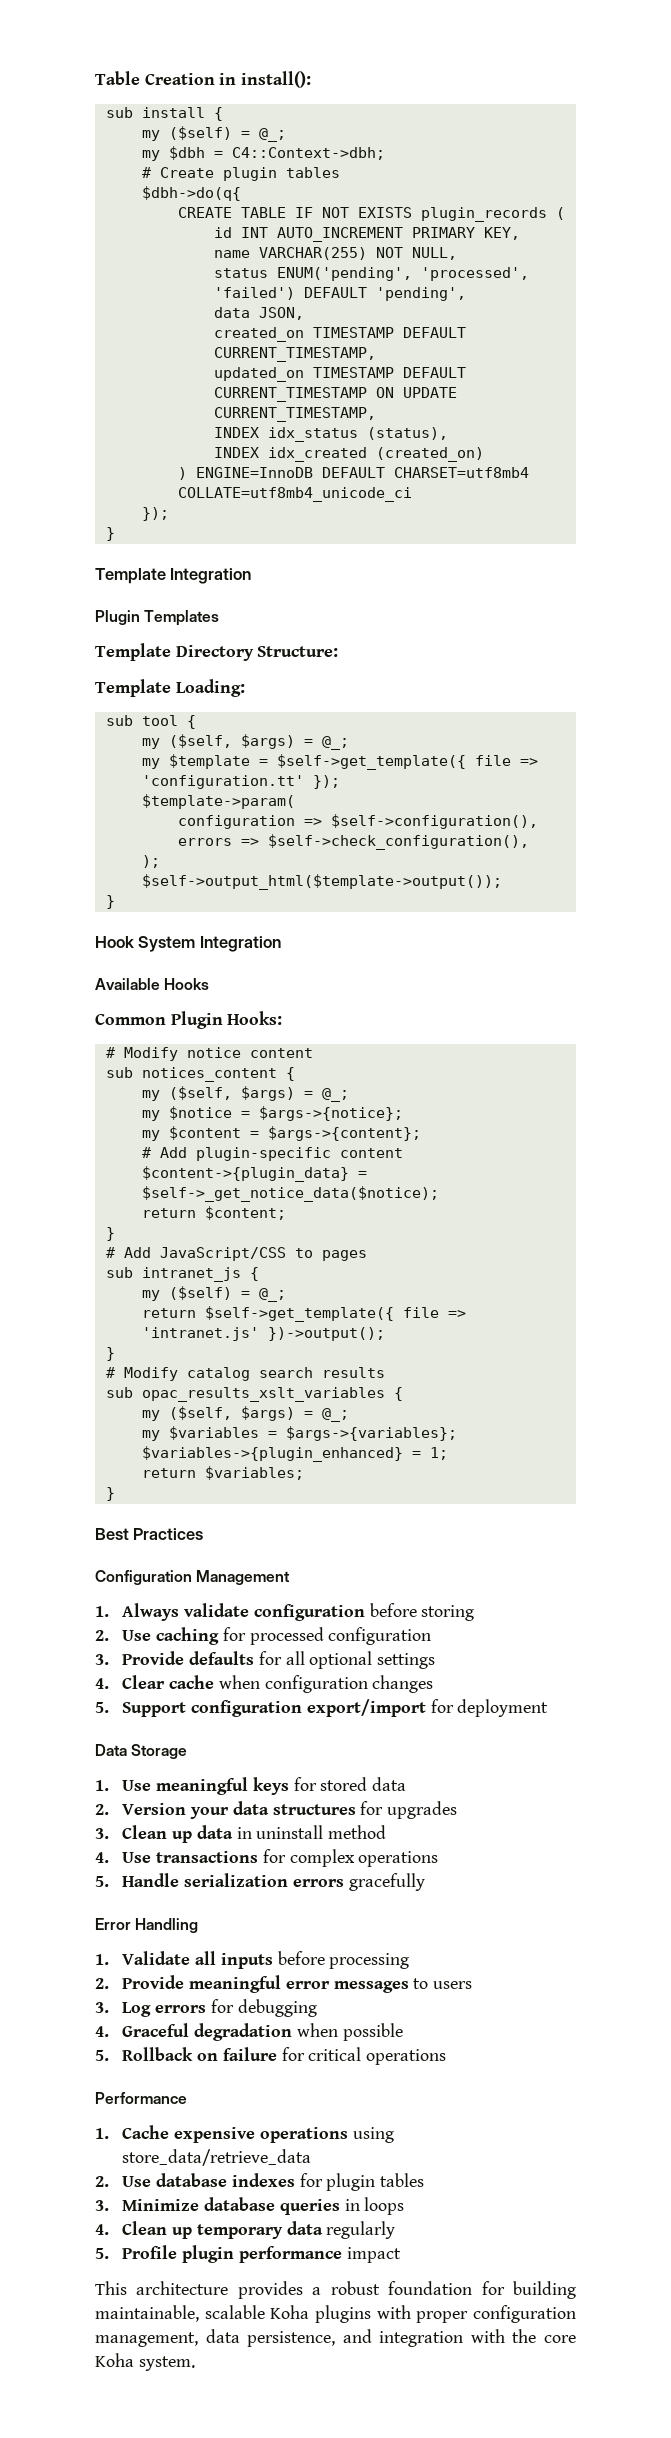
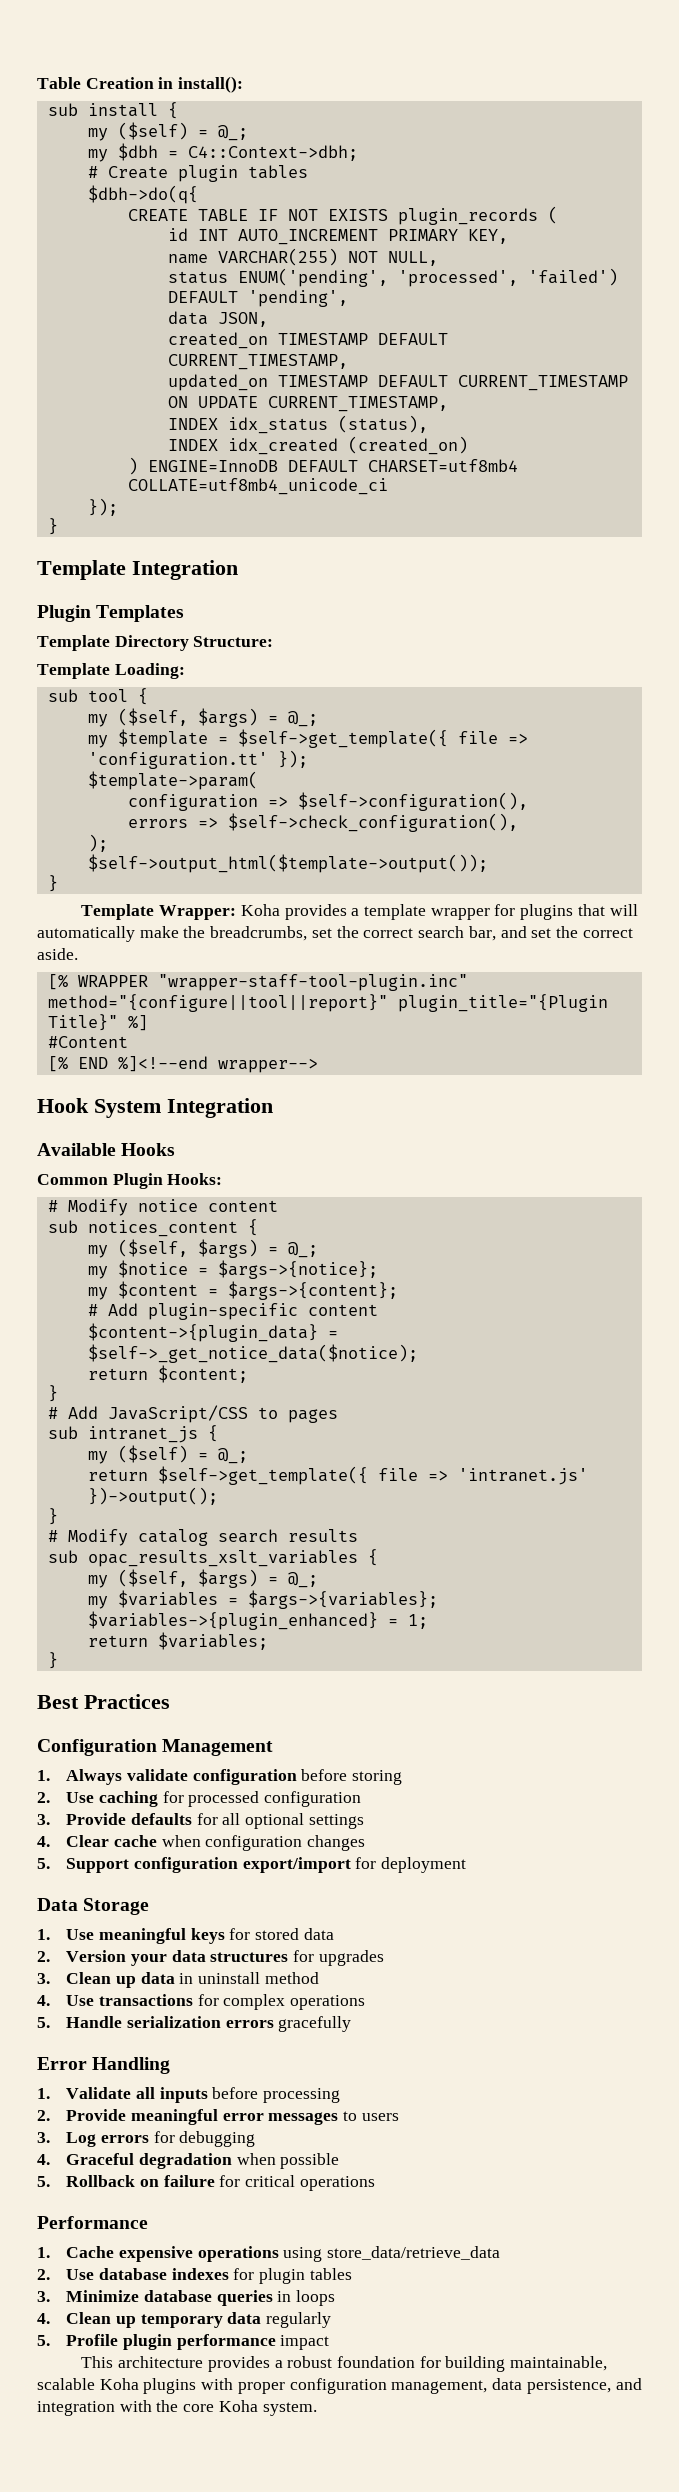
(115, 902) none -> [81,904,638,920] [37,926,633,942] [37,948,78,960] [47,974,468,991] [47,994,608,1012] [47,1014,148,1031] [47,1036,128,1048] [47,1056,318,1073] // Template Wrapper: Koha provides a template wrapper for plugins that will automatically make the breadcrumbs, set the correct search bar, and set the correct aside. // [% WRAPPER "wrapper-staff-tool-plugin.inc" method="{configure||tool||report}" plugin_title="{Plugin Title}" %] // #Content // [% END %]<!--end wrapper-->

